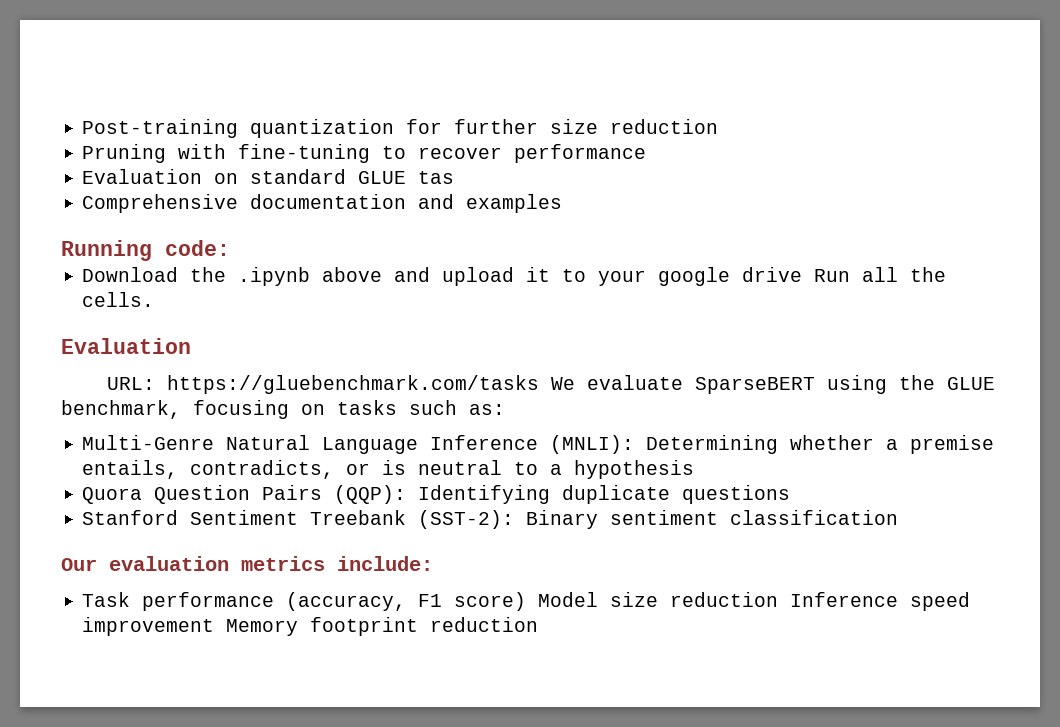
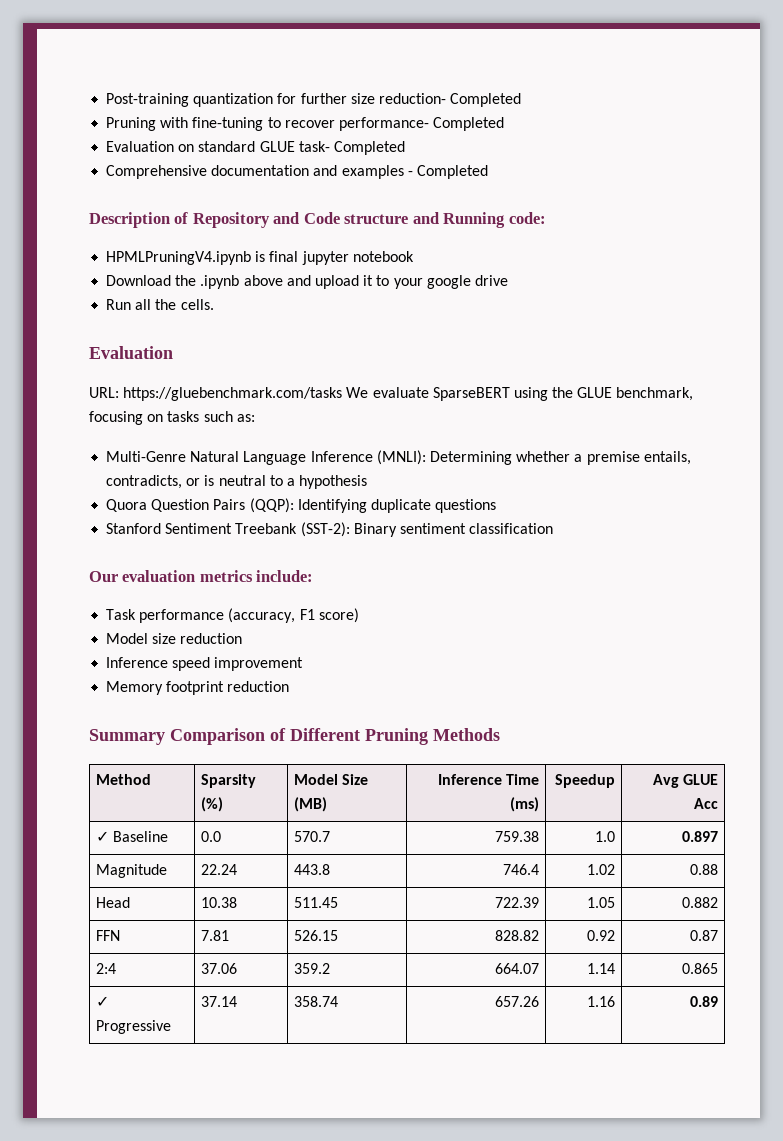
[610,119,719,134] reduction -> [378,93,522,107] reduction- Completed
[514,144,647,163] performance -> [338,117,505,131] performance- Completed
[418,171,455,184] tas -> [298,141,405,155] task- Completed
[61,240,230,261] // Running code: -> [407,165,488,179] [89,212,546,228] [106,251,414,265] - Completed // Description of Repository and Code structure and Running code: // HPMLPruningV4.ipynb is final jupyter notebook
(803, 274) none -> (508, 280) //
(527, 601) none -> (359, 615) //
(779, 599) none -> (243, 638) //
(215, 626) none -> (304, 664) //
(539, 624) none -> [89,728,500,745] [96,774,152,785] [201,774,257,788] [201,797,224,812] [294,774,369,785] [294,797,328,812] [437,774,539,785] [509,797,539,812] [554,774,615,788] [652,774,718,788] [693,798,718,809] [96,831,169,842] [201,831,222,842] [294,831,331,842] [494,831,539,842] [594,831,615,842] [681,831,718,842] [96,864,168,878] [201,864,238,875] [294,864,331,875] [502,864,539,875] [586,864,615,875] [689,864,718,875] [96,897,131,908] [201,897,238,908] [294,897,339,908] [494,897,539,908] [586,897,615,908] [681,897,718,908] [96,930,121,941] [201,930,230,941] [294,930,339,941] [494,930,539,941] [586,930,615,941] [689,930,718,941] [96,963,117,974] [201,963,238,974] [294,963,331,974] [494,963,539,974] [586,963,615,974] [681,963,718,974] [96,996,110,1007] [96,1020,172,1034] [201,996,238,1007] [294,996,339,1007] [494,996,539,1007] [586,996,615,1007] [689,996,718,1007] // Summary Comparison of Different Pruning Methods // Method | Sparsity (%) | Model Size (MB) | Inference Time (ms) | Speedup | Avg GLUE Acc // ✓ Baseline | 0.0 | 570.7 | 759.38 | 1.0 | 0.897 // Magnitude | 22.24 | 443.8 | 746.4 | 1.02 | 0.88 // Head | 10.38 | 511.45 | 722.39 | 1.05 | 0.882 // FFN | 7.81 | 526.15 | 828.82 | 0.92 | 0.87 // 2:4 | 37.06 | 359.2 | 664.07 | 1.14 | 0.865 // ✓ Progressive | 37.14 | 358.74 | 657.26 | 1.16 | 0.89

